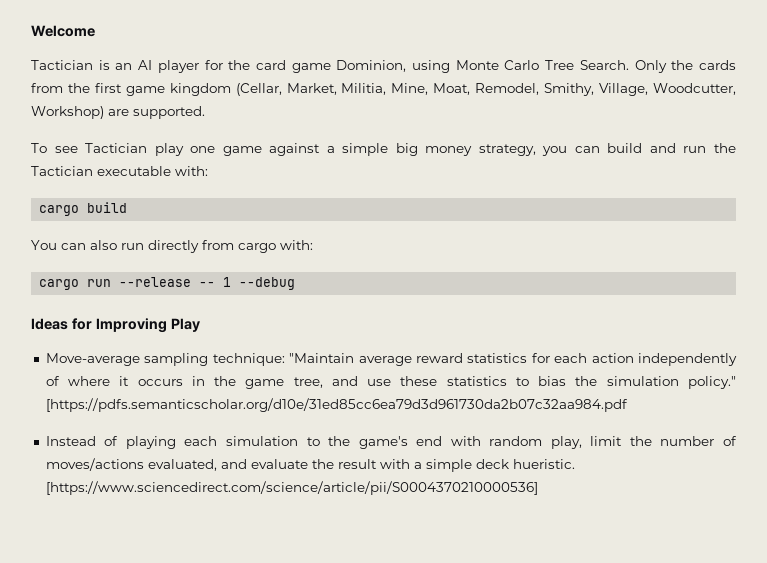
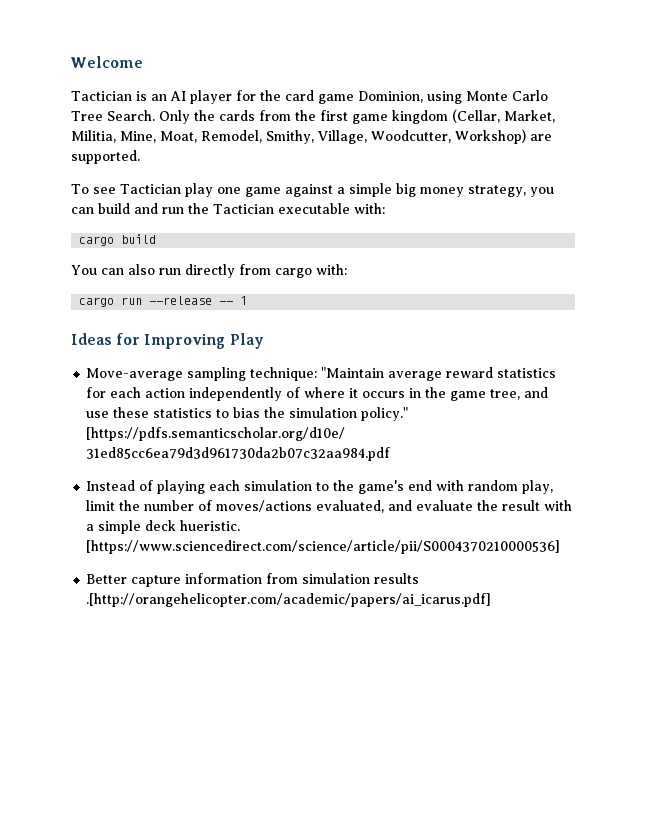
[239,277,296,290] --debug -> (248, 300) none
(538, 488) none -> [86,573,420,587] [86,593,492,607] // Better capture information from simulation results .[http://orangehelicopter.com/academic/papers/ai_icarus.pdf]

